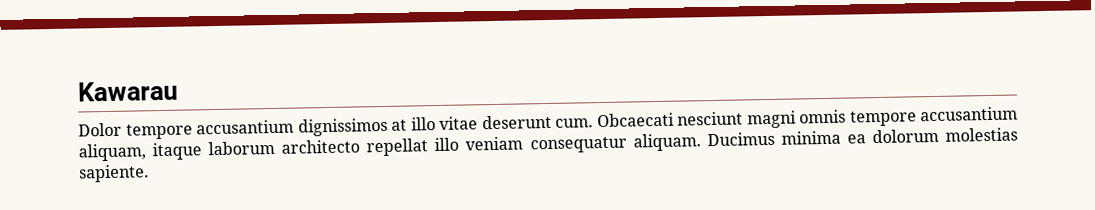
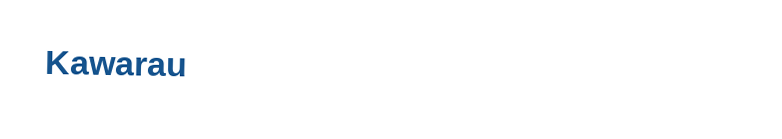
[78,106,1018,140] [78,127,1019,162] [79,164,149,183] // Dolor tempore accusantium dignissimos at illo vitae deserunt cum. Obcaecati nesciunt magni omnis tempore accusantium aliquam, itaque laborum architecto repellat illo veniam consequatur aliquam. Ducimus minima ea dolorum molestias sapiente. -> (188, 63) none

